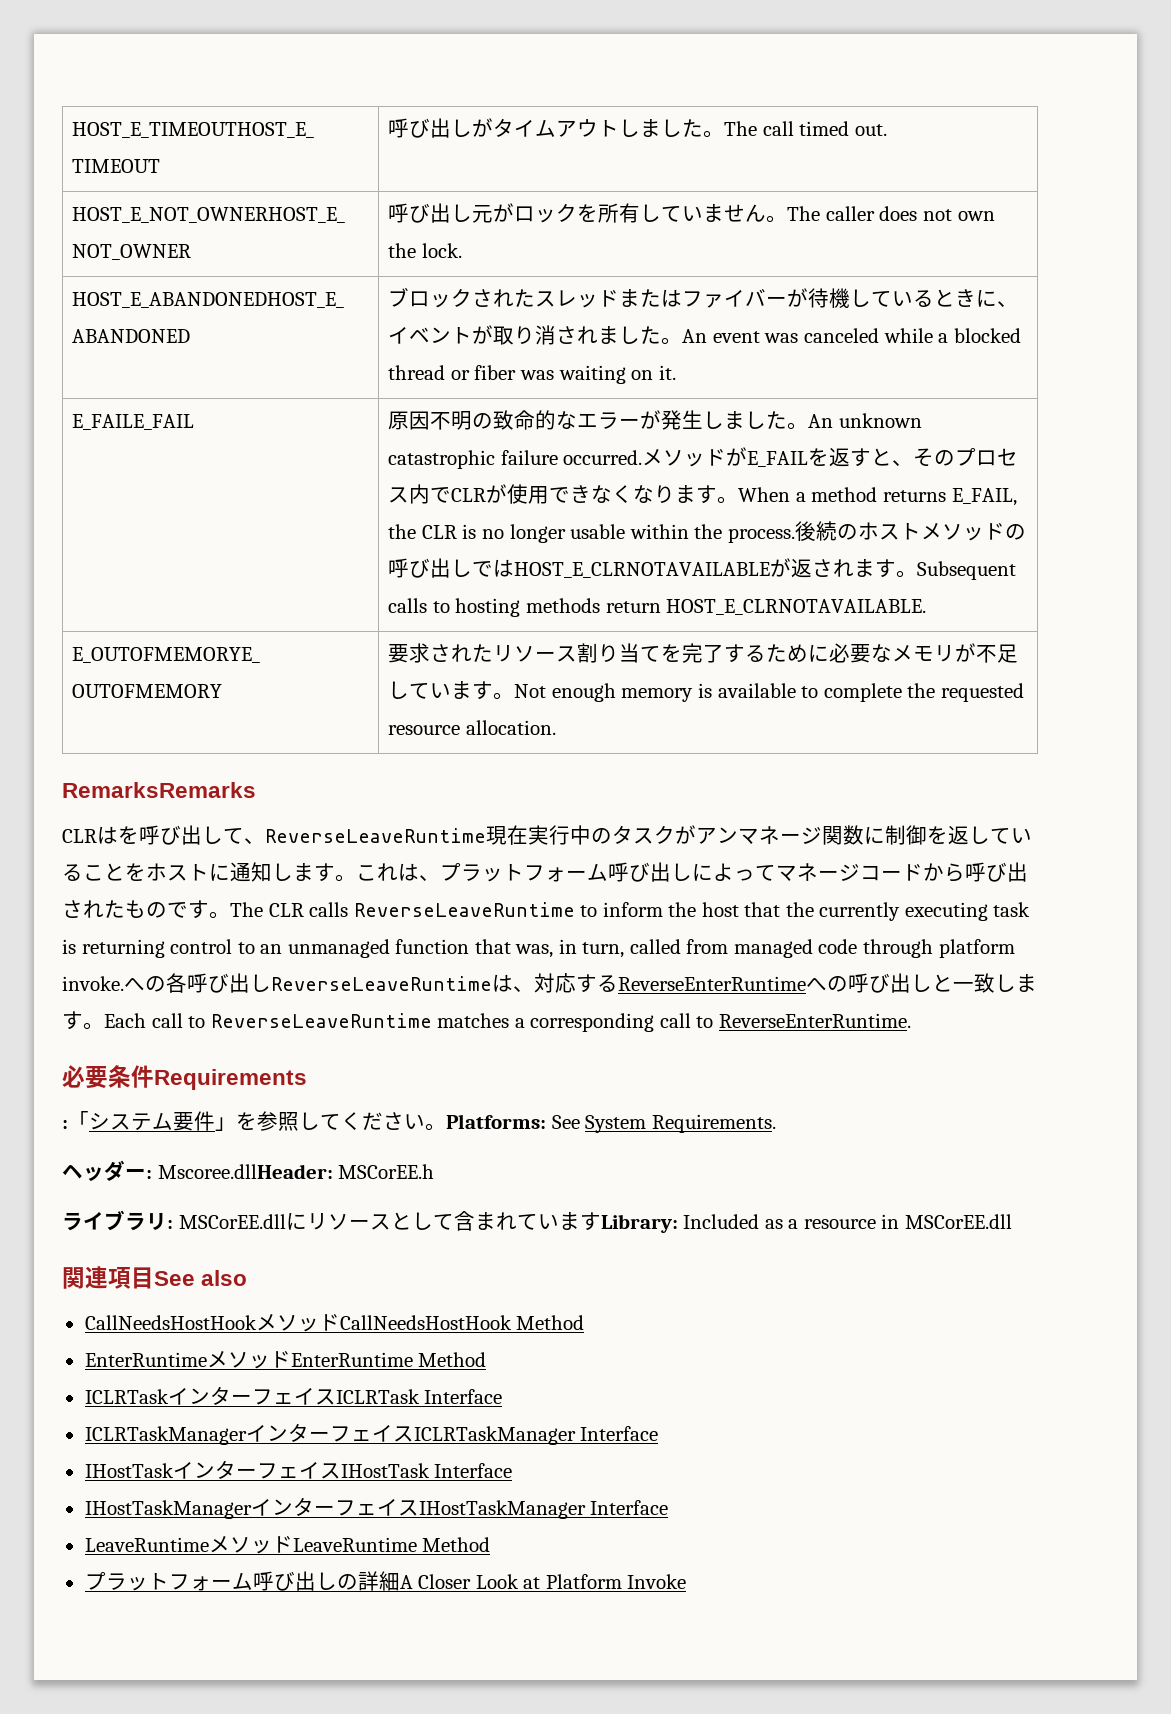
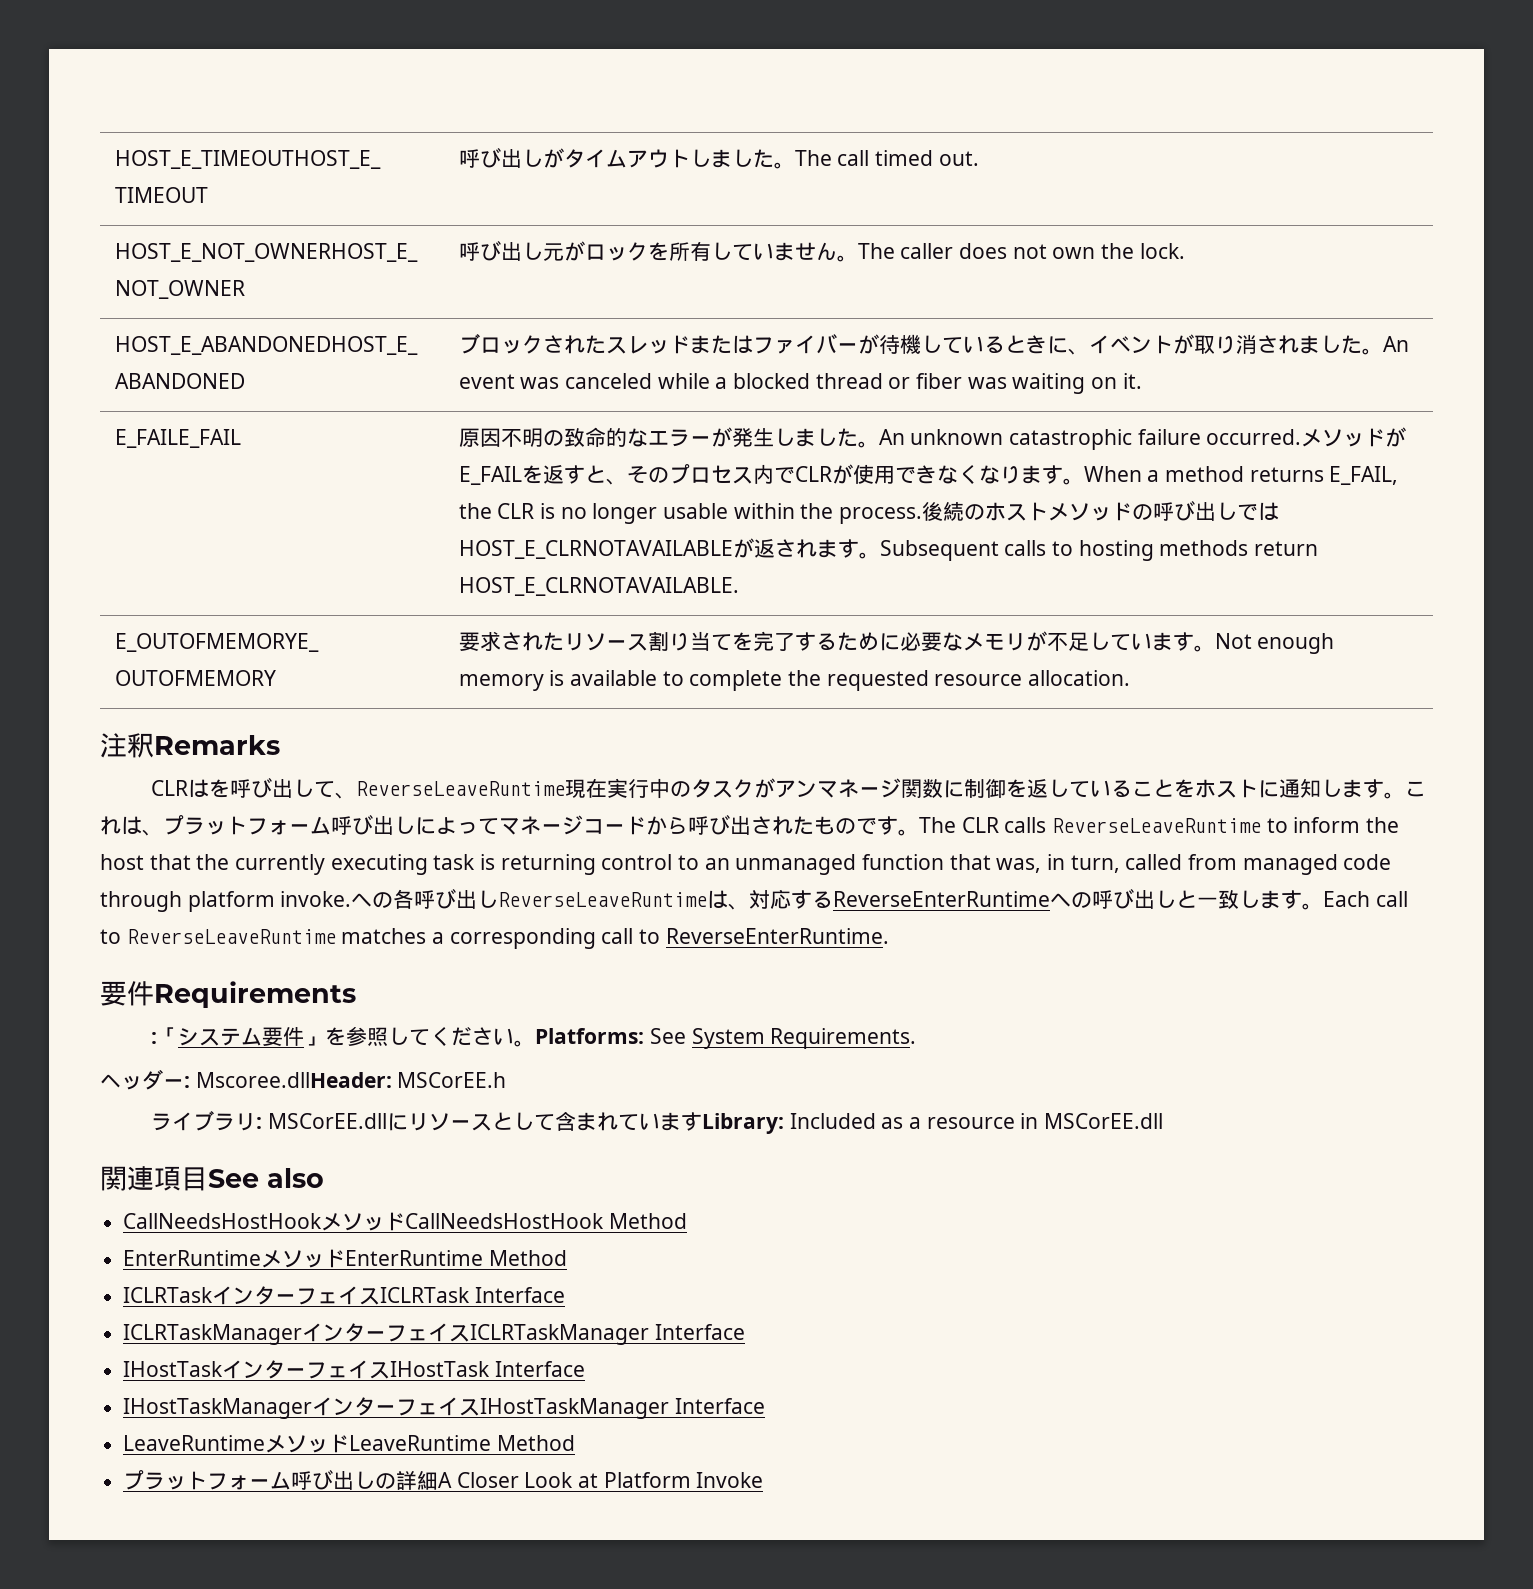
[62,782,256,798] RemarksRemarks -> [100,733,280,758] 注釈Remarks
[62,1065,131,1089] 必要条 -> [100,981,127,1006] 要

